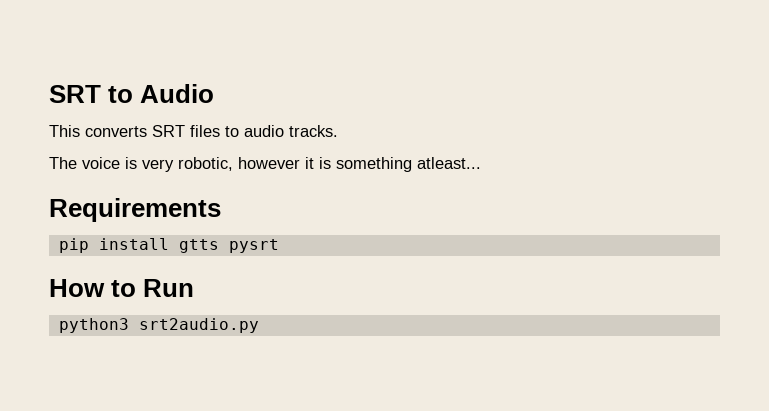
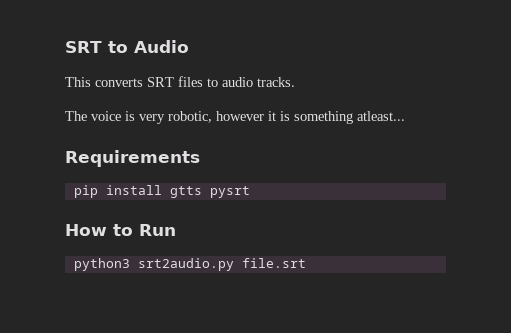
(259, 325) none -> [241,258,306,268] file.srt

